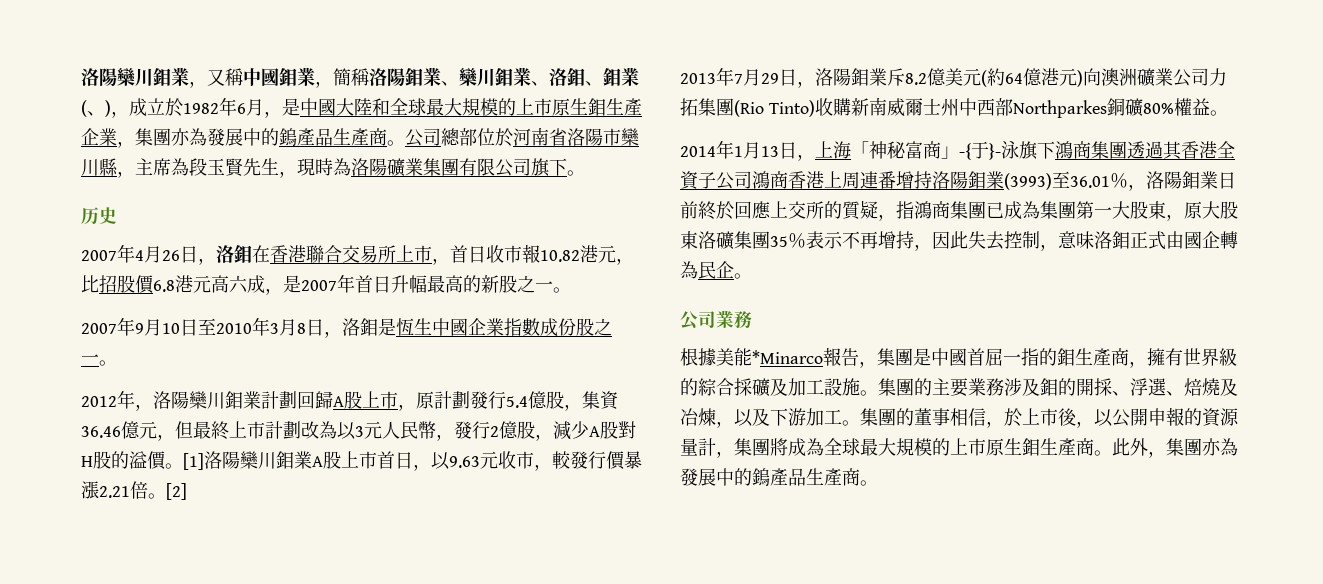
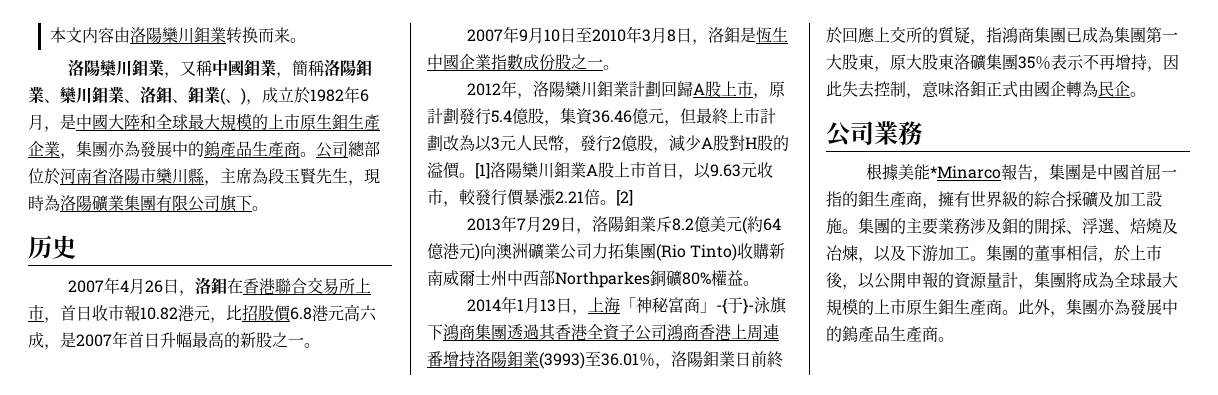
(81, 77) none -> [49,27,306,44] 本文内容由洛陽欒川鉬業转换而来。 //

